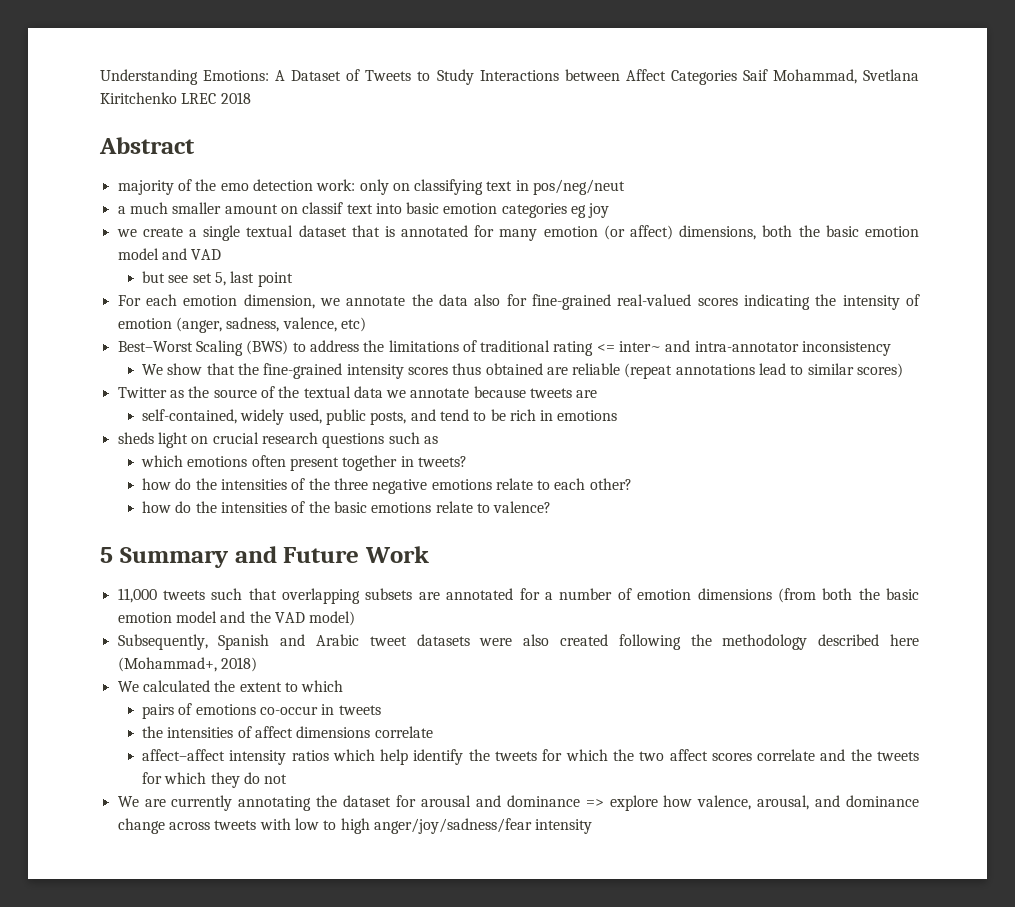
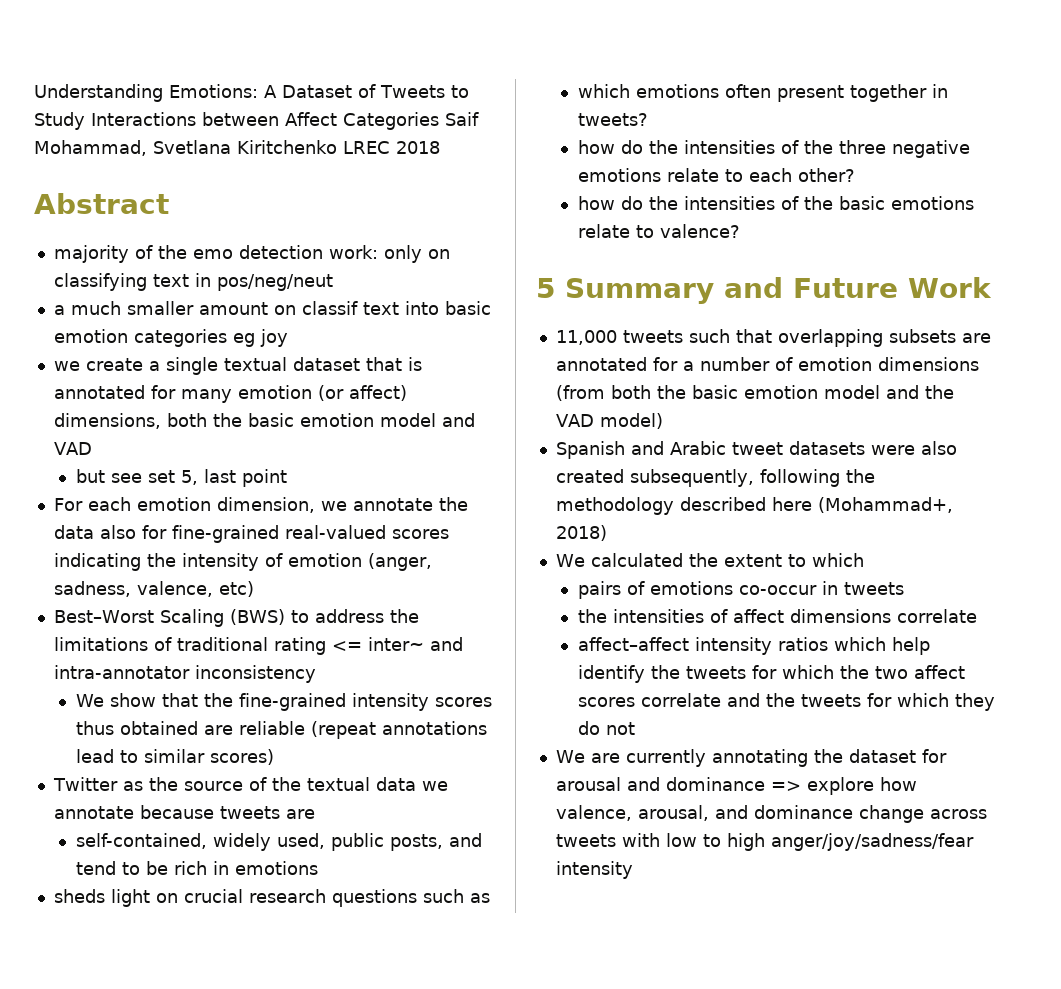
[117,634,208,650] Subsequently, -> (663, 421) none
(608, 640) none -> [629,469,754,487] subsequently,

